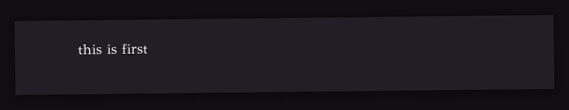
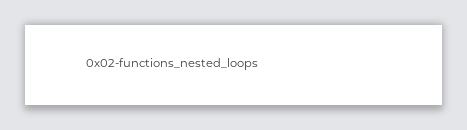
[77,43,148,55] this is first -> [86,58,258,70] 0x02-functions_nested_loops

